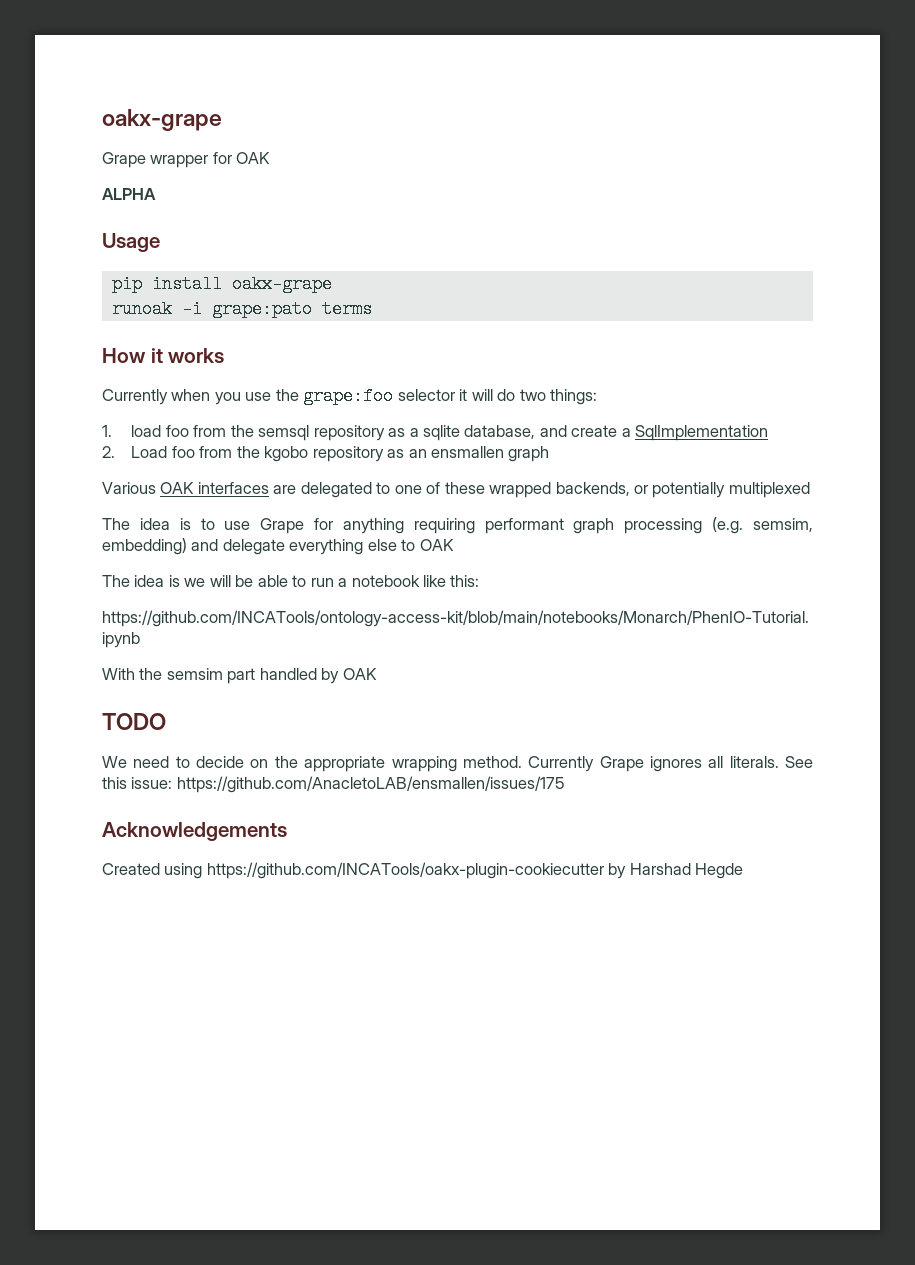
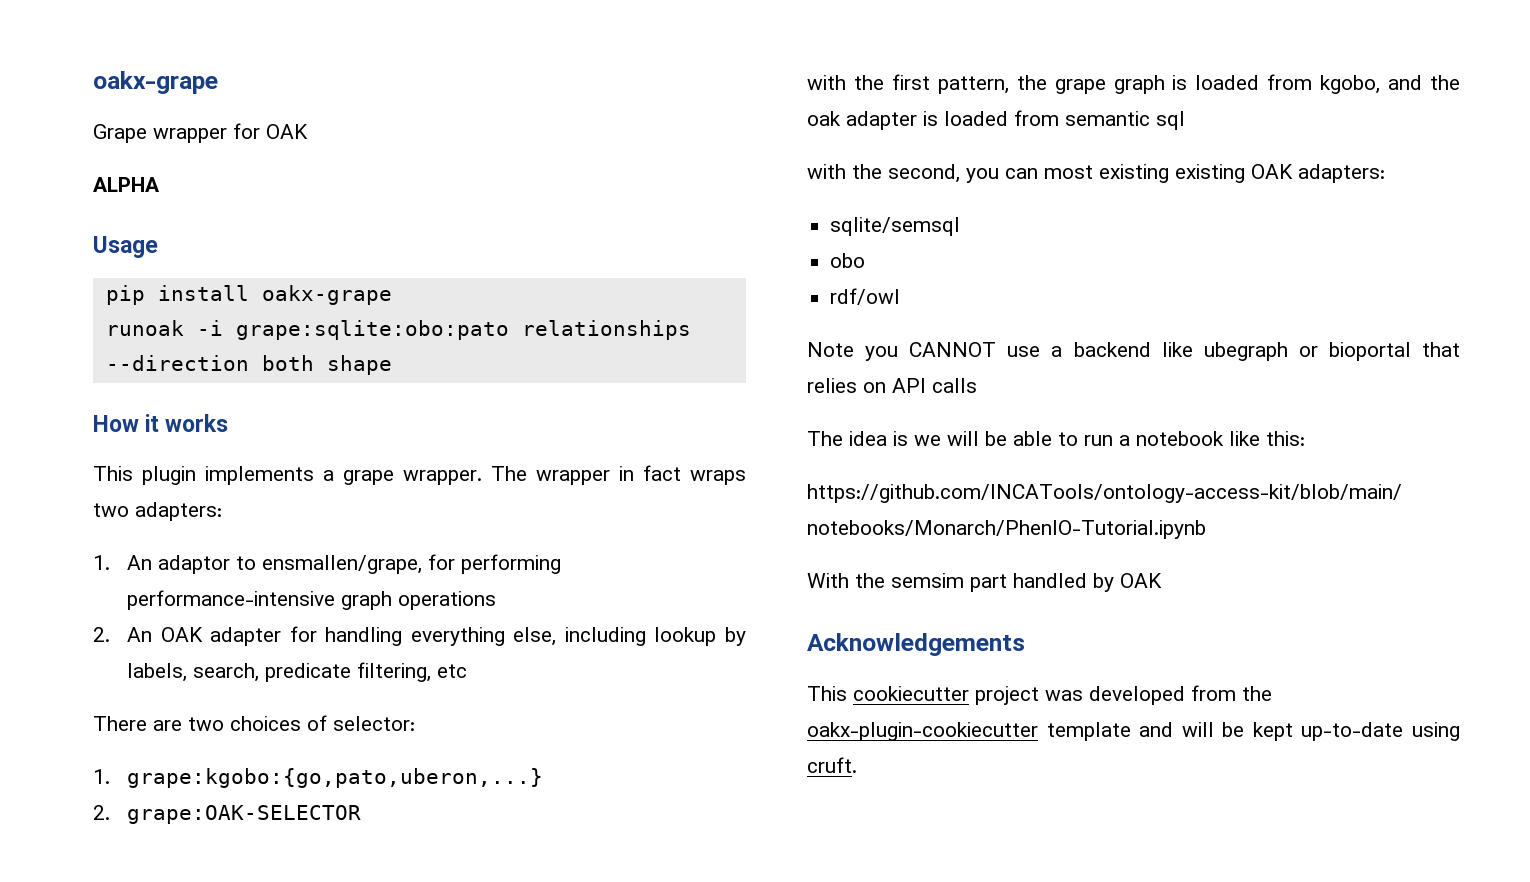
[211,300,372,318] [102,348,225,363] [102,387,598,405] [102,425,769,441] [102,446,550,462] [102,482,810,498] [102,517,813,534] [102,538,454,555] grape:pato terms // How it works // Currently when you use the grape:foo selector it will do two things: // 1. load foo from the semsql repository as a sqlite database, and create a SqlImplementation // 2. Load foo from the kgobo repository as an ensmallen graph // Various OAK interfaces are delegated to one of these wrapped backends, or potentially multiplexed // The idea is to use Grape for anything requiring performant graph processing (e.g. semsim, embedding) and delegate everything else to OAK -> [235,320,691,340] [105,355,392,375] [93,414,229,432] [93,465,746,485] [93,502,222,521] [93,554,562,574] [127,590,497,610] [93,626,746,646] [127,662,468,682] [93,715,415,731] [93,768,544,788] [93,805,362,824] [807,74,1460,94] [807,110,1185,130] [807,164,1385,183] [830,217,961,236] [830,253,866,268] [830,288,901,305] [807,342,1460,361] [807,378,977,393] grape:sqlite:obo:pato relationships --direction both shape // How it works // This plugin implements a grape wrapper. The wrapper in fact wraps two adapters: // 1. An adaptor to ensmallen/grape, for performing performance-intensive graph operations // 2. An OAK adapter for handling everything else, including lookup by labels, search, predicate filtering, etc // There are two choices of selector: // 1. grape:kgobo:{go,pato,uberon,...} // 2. grape:OAK-SELECTOR // with the first pattern, the grape graph is loaded from kgobo, and the oak adapter is loaded from semantic sql // with the second, you can most existing existing OAK adapters: // sqlite/semsql // obo // rdf/owl // Note you CANNOT use a backend like ubegraph or bioportal that relies on API calls
[102,713,166,730] [102,756,813,772] [102,776,565,793] [102,822,287,841] [102,862,744,879] TODO // We need to decide on the appropriate wrapping method. Currently Grape ignores all literals. See this issue: https://github.com/AnacletoLAB/ensmallen/issues/175 // Acknowledgements // Created using https://github.com/INCATools/oakx-plugin-cookiecutter by Harshad Hegde -> [807,633,1025,656] [807,685,1272,705] [807,722,1460,741] [807,757,857,773] Acknowledgements // This cookiecutter project was developed from the oakx-plugin-cookiecutter template and will be kept up-to-date using cruft.

